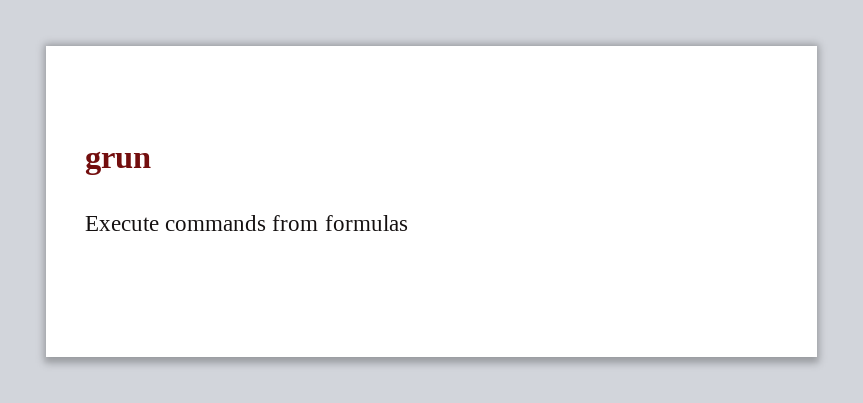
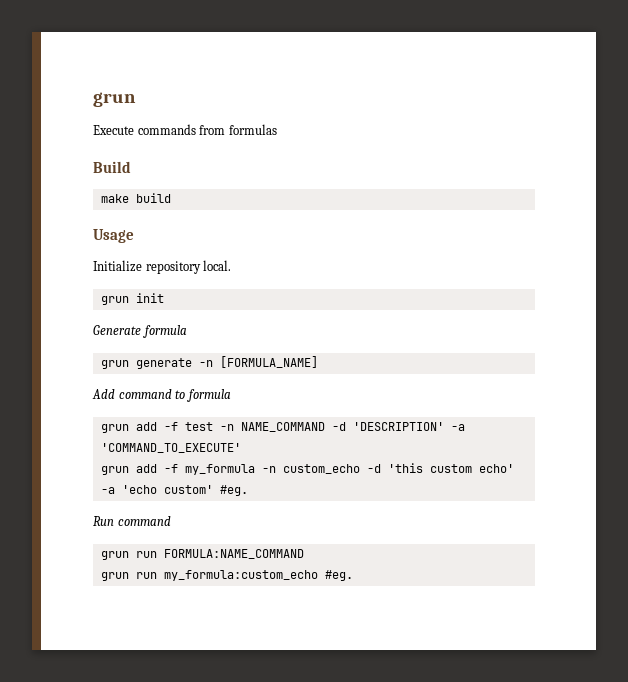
(408, 223) none -> [93,161,131,173] [100,193,171,203] [93,229,134,243] [93,260,232,274] [100,293,164,305] [93,325,187,338] [100,356,318,369] [92,389,231,402] [100,422,465,433] [100,443,241,453] [100,463,514,475] [100,485,248,496] [93,516,171,526] [100,549,304,560] [100,570,353,581] // Build // make build // Usage // Initialize repository local. // grun init // Generate formula // grun generate -n [FORMULA_NAME] // Add command to formula // grun add -f test -n NAME_COMMAND -d 'DESCRIPTION' -a 'COMMAND_TO_EXECUTE' // grun add -f my_formula -n custom_echo -d 'this custom echo' -a 'echo custom' #eg. // Run command // grun run FORMULA:NAME_COMMAND // grun run my_formula:custom_echo #eg.

